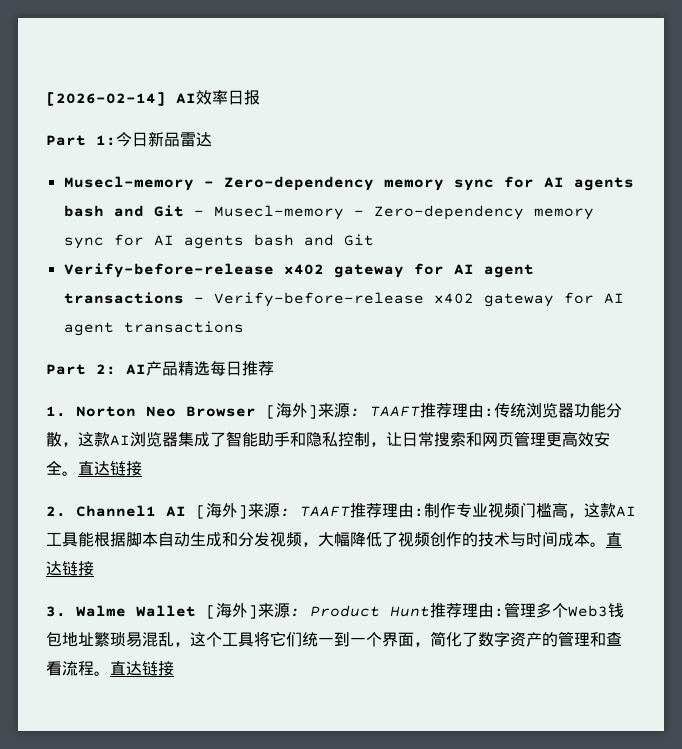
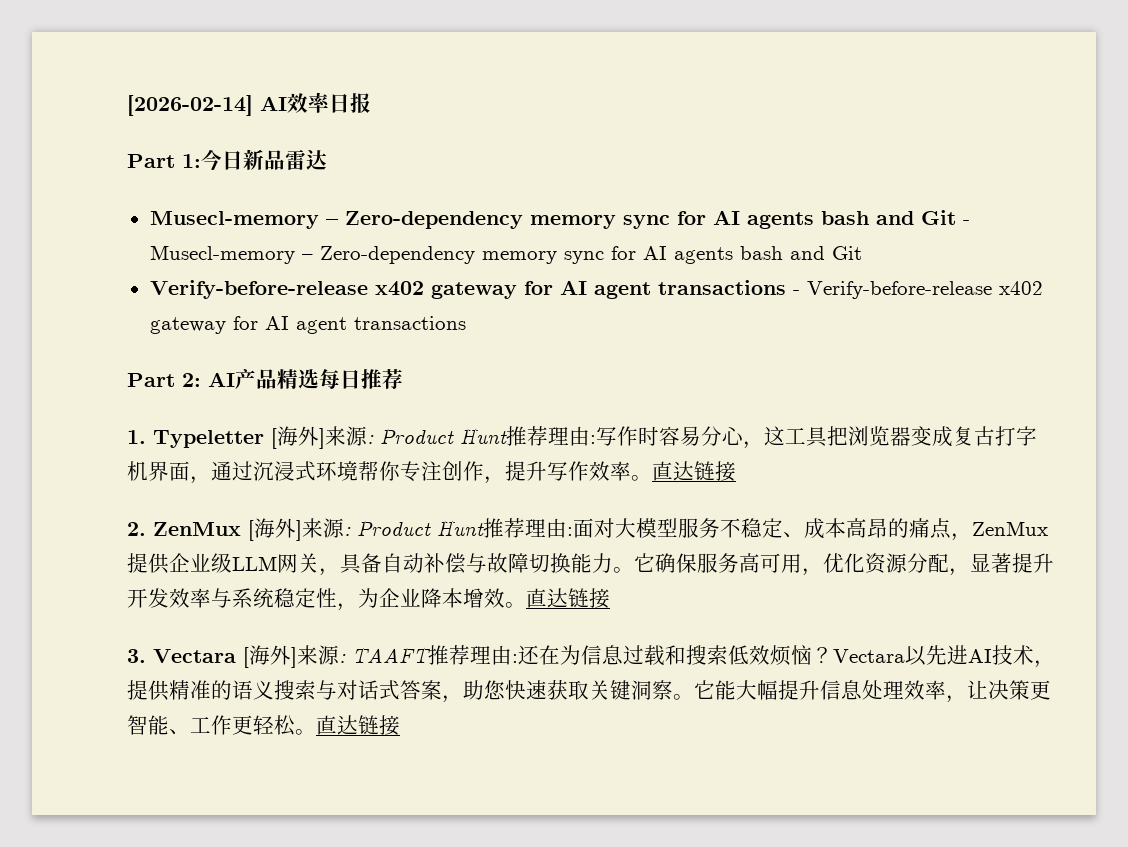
[76,402,622,419] [46,431,610,447] [46,460,142,476] [46,502,636,519] [46,531,622,547] [46,561,94,576] [46,605,196,617] Norton Neo Browser [海外]来源: TAAFT推荐理由:传统浏览器功能分散，这款AI浏览器集成了智能助手和隐私控制，让日常搜索和网页管理更高效安全。直达链接 // 2. Channel1 AI [海外]来源: TAAFT推荐理由:制作专业视频门槛高，这款AI工具能根据脚本自动生成和分发视频，大幅降低了视频创作的技术与时间成本。直达链接 // 3. Walme Wallet -> [153,430,264,448] Typeletter
[504,602,624,618] [46,631,622,647] [46,661,94,676] 管理多个Web3钱包地址繁琐易混乱，这个工具将它们统一到一个界面，简化了数字资产的管理和查看流程 -> [596,426,1037,449] [127,461,736,484] [127,518,1048,541] [127,553,1054,576] [127,588,610,611] [127,645,1055,668] [127,680,1051,703] [127,715,295,736] 写作时容易分心，这工具把浏览器变成复古打字机界面，通过沉浸式环境帮你专注创作，提升写作效率。直达链接 // 2. ZenMux [海外]来源: Product Hunt推荐理由:面对大模型服务不稳定、成本高昂的痛点，ZenMux提供企业级LLM网关，具备自动补偿与故障切换能力。它确保服务高可用，优化资源分配，显著提升开发效率与系统稳定性，为企业降本增效。直达链接 // 3. Vectara [海外]来源: TAAFT推荐理由:还在为信息过载和搜索低效烦恼？Vectara以先进AI技术，提供精准的语义搜索与对话式答案，助您快速获取关键洞察。它能大幅提升信息处理效率，让决策更智能、工作更轻松

